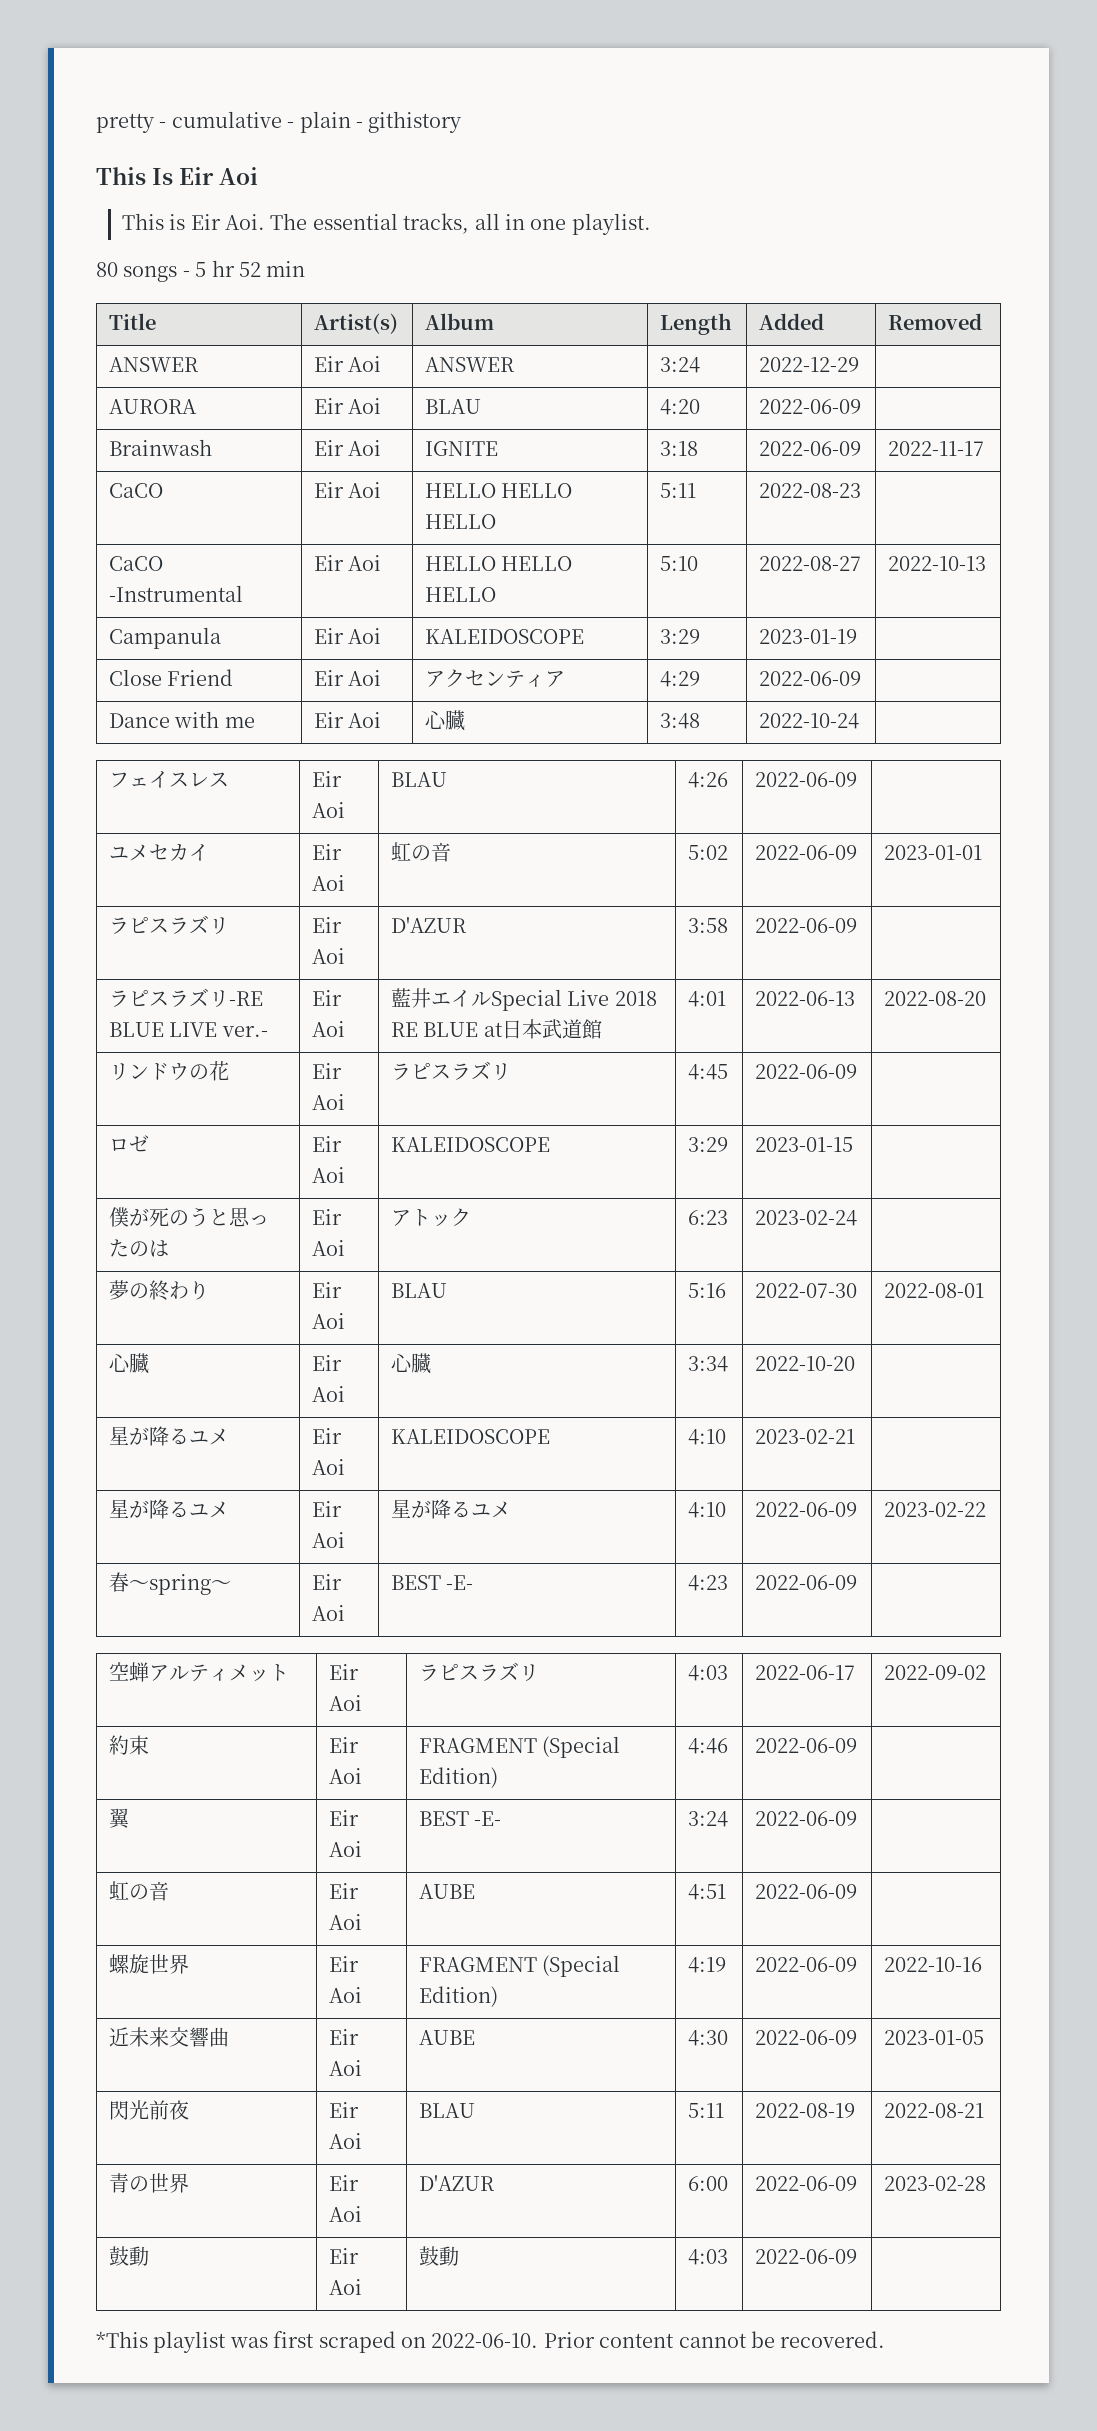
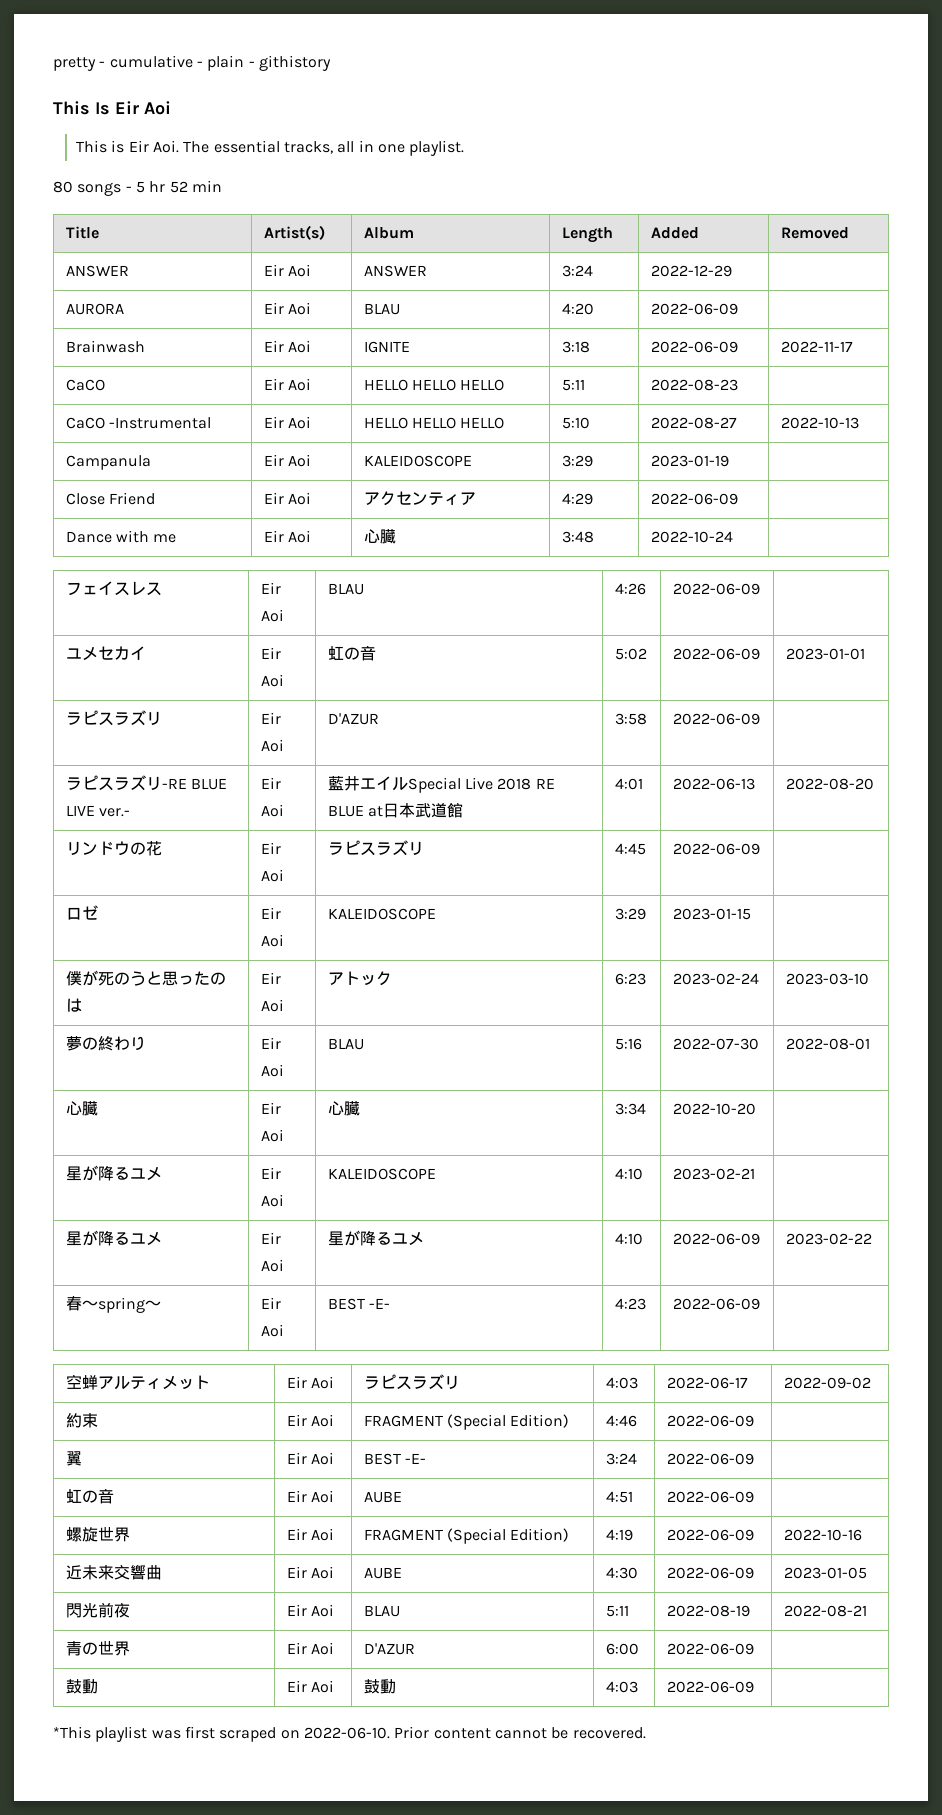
(857, 1218) none -> [785,973,869,985] 2023-03-10
[883,2176,986,2191] 2023-02-28 -> (754, 1649) none

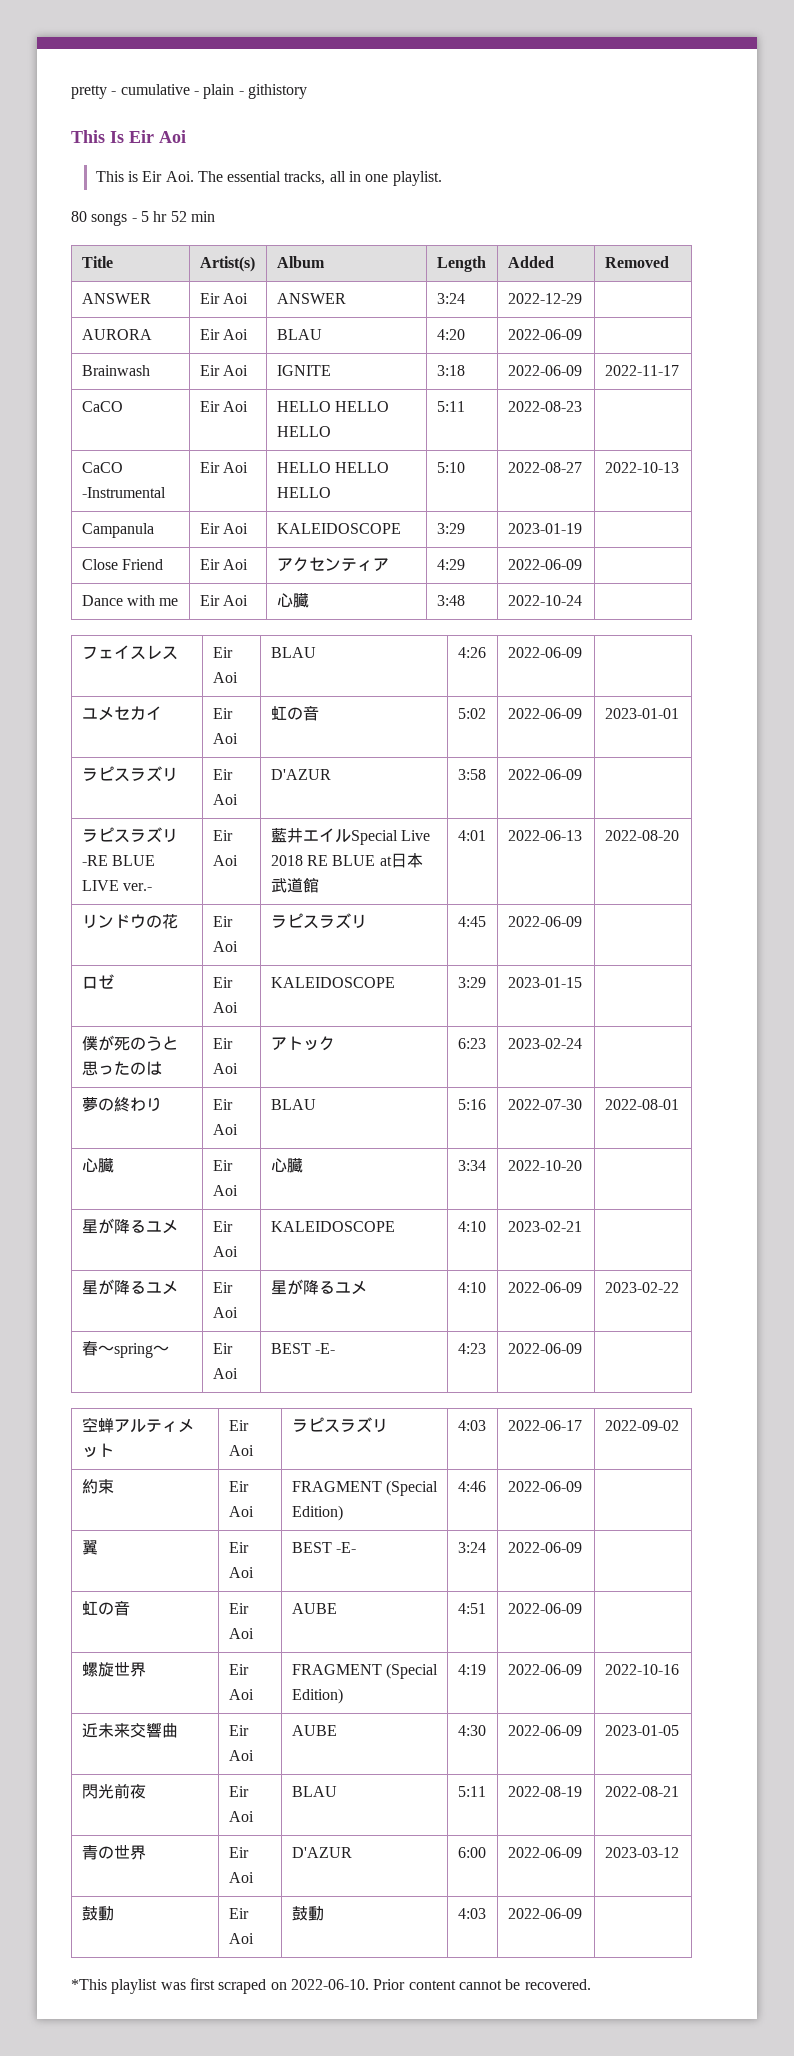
[785,973,869,985] 2023-03-10 -> (582, 1043) none
(754, 1649) none -> [604,1847,679,1858] 2023-03-12

